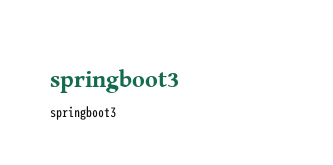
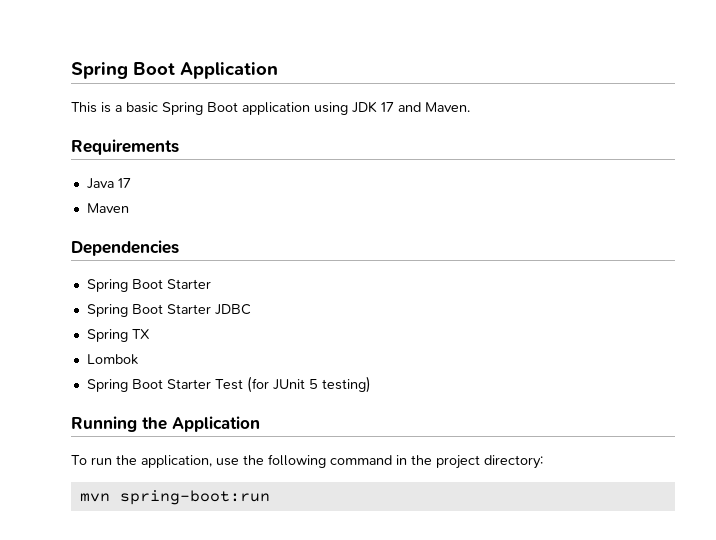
[50,69,179,93] [50,106,116,120] springboot3 // springboot3 -> [71,62,278,79] [71,101,470,115] [71,139,179,155] [86,178,131,189] [86,203,129,213] [71,240,179,256] [86,279,211,292] [86,304,251,317] [86,329,150,342] [86,354,138,365] [86,376,371,393] [71,416,260,432] [71,454,543,469] [79,490,270,505] Spring Boot Application // This is a basic Spring Boot application using JDK 17 and Maven. // Requirements // Java 17 // Maven // Dependencies // Spring Boot Starter // Spring Boot Starter JDBC // Spring TX // Lombok // Spring Boot Starter Test (for JUnit 5 testing) // Running the Application // To run the application, use the following command in the project directory: // mvn spring-boot:run

